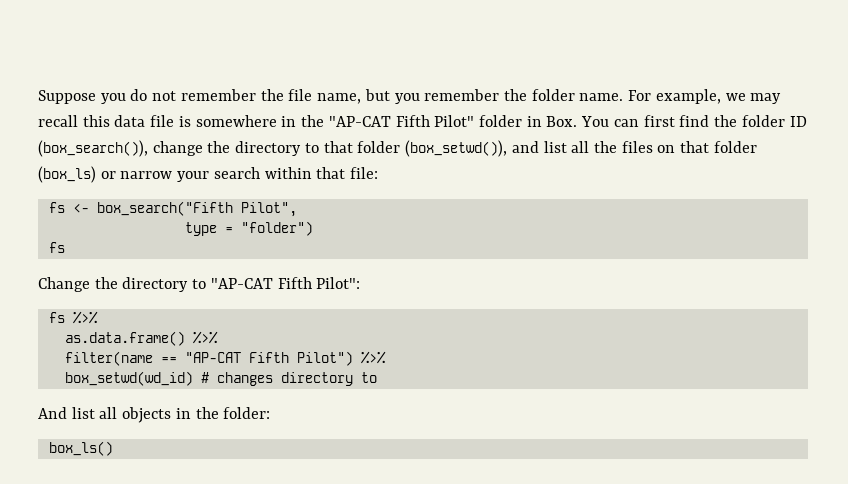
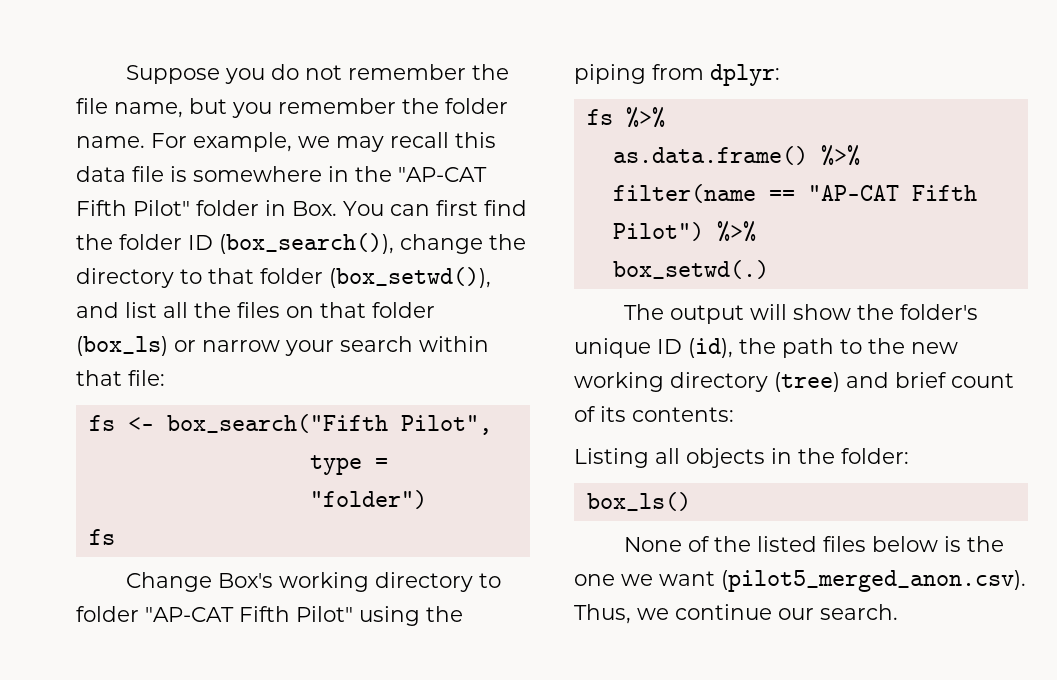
[94,277,361,292] the directory to "AP-CAT Fifth Pilot": -> [218,572,502,592] [76,606,463,626] [574,64,780,86] Box's working directory to folder "AP-CAT Fifth Pilot" using the piping from dplyr:
[64,371,377,386] [38,407,95,419] box_setwd(wd_id) # changes directory to // And list -> [612,260,769,279] [624,304,979,324] [574,338,958,358] [574,372,1014,392] [574,406,734,422] [574,448,649,468] box_setwd(.) // The output will show the folder's unique ID (id), the path to the new working directory (tree) and brief count of its contents: // Listing
(113, 448) none -> [624,536,1005,552] [574,570,1026,592] [574,604,898,624] // None of the listed files below is the one we want (pilot5_merged_anon.csv). Thus, we continue our search.

